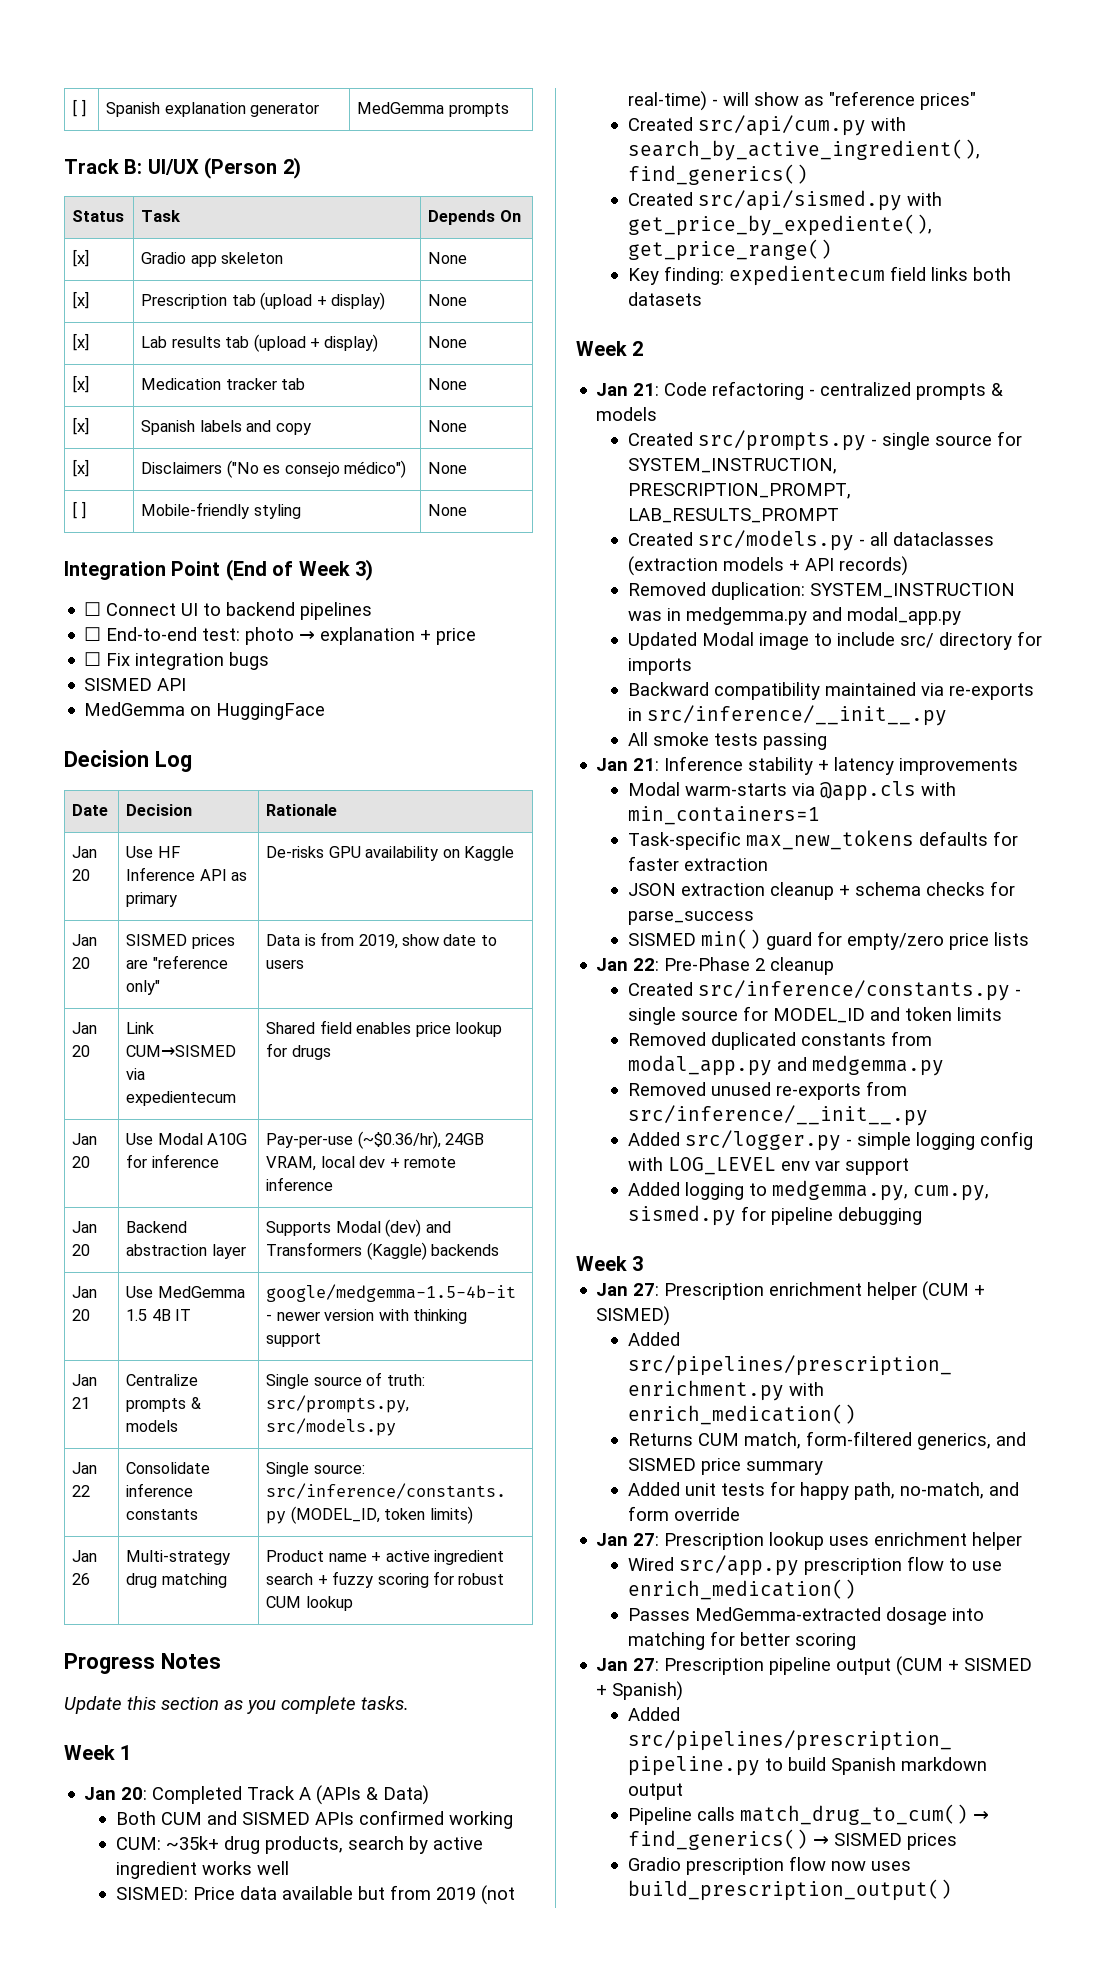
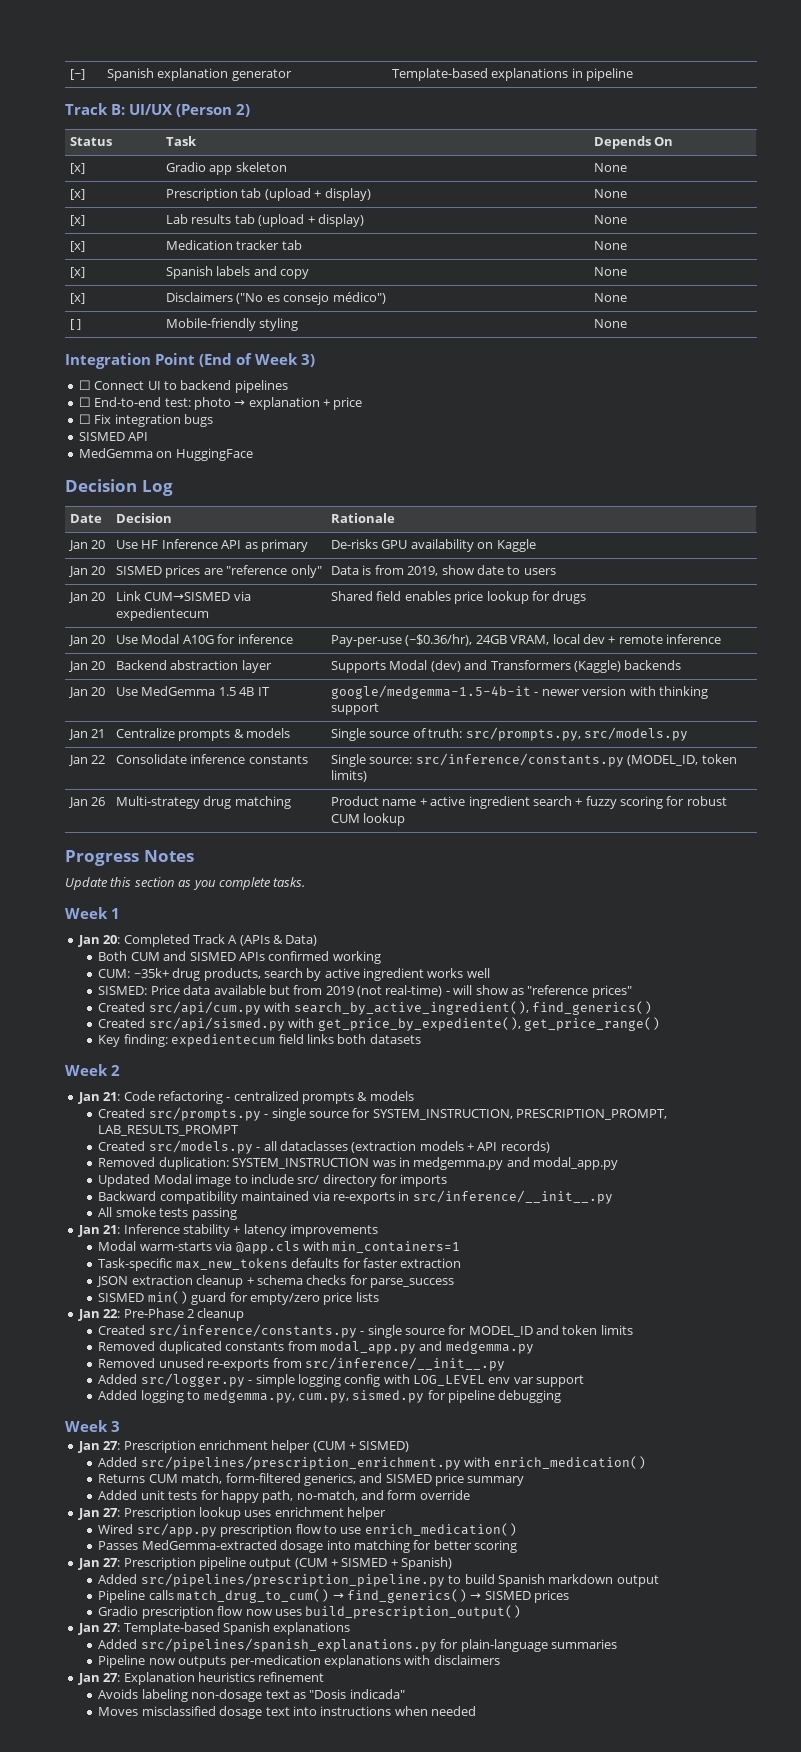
[72,99,86,117] [ ] -> [70,69,86,80] [~]
[357,102,509,117] MedGemma prompts -> [392,68,634,81] Template-based explanations in pipeline
(952, 1890) none -> [77,1622,351,1635] [98,1638,617,1652] [98,1655,500,1668] [77,1672,325,1685] [98,1689,405,1702] [98,1706,477,1719] // Jan 27: Template-based Spanish explanations // Added src/pipelines/spanish_explanations.py for plain-language summaries // Pipeline now outputs per-medication explanations with disclaimers // Jan 27: Explanation heuristics refinement // Avoids labeling non-dosage text as "Dosis indicada" // Moves misclassified dosage text into instructions when needed

